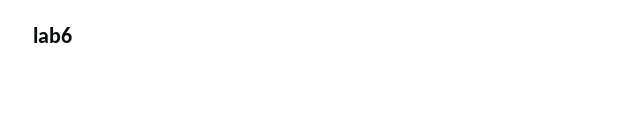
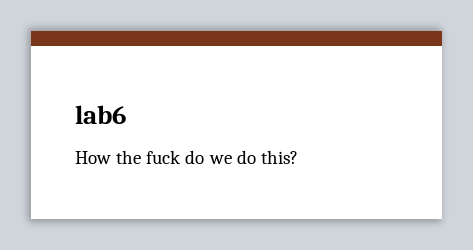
(72, 35) none -> [75,150,298,164] // How the fuck do we do this?

